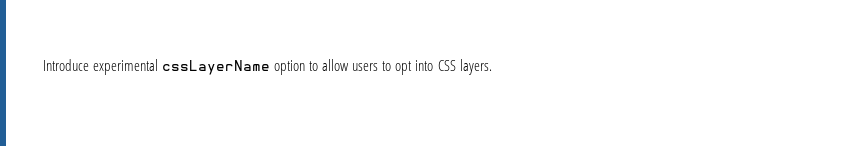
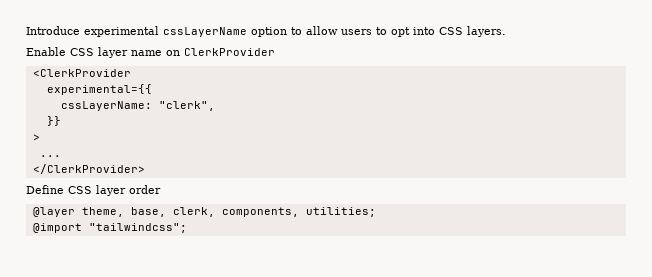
(492, 67) none -> [26,47,275,58] [32,69,131,77] [46,84,152,95] [60,101,215,111] [46,116,61,126] [32,134,40,141] [39,155,61,157] [32,164,145,174] [26,185,161,196] [32,207,376,217] [32,223,187,233] // Enable CSS layer name on ClerkProvider // <ClerkProvider // experimental={{ // cssLayerName: "clerk", // }} // > // ... // </ClerkProvider> // Define CSS layer order // @layer theme, base, clerk, components, utilities; // @import "tailwindcss";

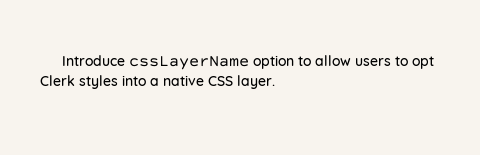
[84,26,159,37] experimental -> (125, 60) none
[413,26,506,37] [26,47,275,58] [32,69,131,77] [46,84,152,95] [60,101,215,111] [46,116,61,126] [32,134,40,141] [39,155,61,157] [32,164,145,174] [26,185,161,196] [32,207,376,217] [32,223,187,233] into CSS layers. // Enable CSS layer name on ClerkProvider // <ClerkProvider // experimental={{ // cssLayerName: "clerk", // }} // > // ... // </ClerkProvider> // Define CSS layer order // @layer theme, base, clerk, components, utilities; // @import "tailwindcss"; -> [40,75,275,89] Clerk styles into a native CSS layer.

